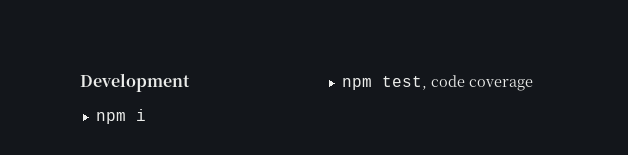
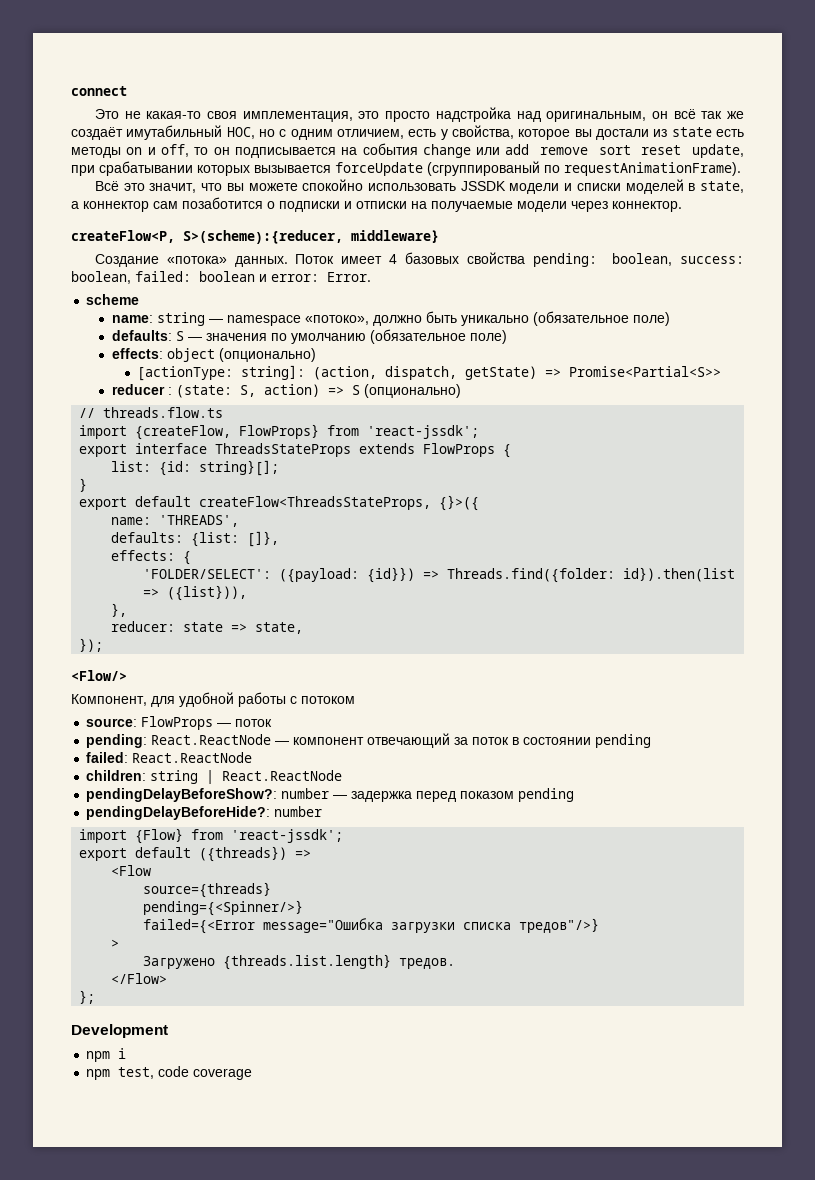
(80, 82) none -> [71,86,127,96] [94,107,744,122] [71,125,745,140] [71,143,745,158] [71,161,741,176] [94,179,745,194] [71,197,682,212] [71,230,439,244] [94,252,745,267] [71,271,371,284] [86,294,140,305] [111,311,670,326] [111,329,507,344] [111,348,316,362] [137,365,722,381] [111,384,461,398] [79,407,224,418] [79,424,480,440] [79,443,512,458] [111,460,280,476] [79,478,88,492] [79,495,480,511] [111,515,240,527] [111,531,280,547] [111,550,192,565] [143,567,736,583] [143,585,248,601] [111,603,128,617] [111,621,304,634] [79,638,104,652] [71,670,127,681] [71,692,355,707] [86,716,273,730] [86,733,652,748] [86,752,253,763] [86,770,343,784] [86,788,575,802] [86,806,323,820] [79,828,344,844] [79,846,312,862] [111,865,152,876] [143,882,272,898] [143,900,304,916] [143,918,600,934] [111,939,120,948] [143,954,456,970] [111,973,168,984] [79,990,96,1004] connect // Это не какая-то своя имплементация, это просто надстройка над оригинальным, он всё так же создаёт имутабильный HOC, но с одним отличием, есть у свойства, которое вы достали из state есть методы on и off, то он подписывается на события change или add remove sort reset update, при срабатывании которых вызывается forceUpdate (сгруппированый по requestAnimationFrame). // Всё это значит, что вы можете спокойно использовать JSSDK модели и списки моделей в state, а коннектор сам позаботится о подписки и отписки на получаемые модели через коннектор. // createFlow<P, S>(scheme):{reducer, middleware} // Создание «потока» данных. Поток имеет 4 базовых свойства pending: boolean, success: boolean, failed: boolean и error: Error. // scheme // name: string — namespace «потоко», должно быть уникально (обязательное поле) // defaults: S — значения по умолчанию (обязательное поле) // effects: object (опционально) // [actionType: string]: (action, dispatch, getState) => Promise<Partial<S>> // reducer : (state: S, action) => S (опционально) // // threads.flow.ts // import {createFlow, FlowProps} from 'react-jssdk'; // export interface ThreadsStateProps extends FlowProps { // list: {id: string}[]; // } // export default createFlow<ThreadsStateProps, {}>({ // name: 'THREADS', // defaults: {list: []}, // effects: { // 'FOLDER/SELECT': ({payload: {id}}) => Threads.find({folder: id}).then(list => ({list})), // }, // reducer: state => state, // }); // <Flow/> // Компонент, для удобной работы с потоком // source: FlowProps — поток // pending: React.ReactNode — компонент отвечающий за поток в состоянии pending // failed: React.ReactNode // children: string | React.ReactNode // pendingDelayBeforeShow?: number — задержка перед показом pending // pendingDelayBeforeHide?: number // import {Flow} from 'react-jssdk'; // export default ({threads}) => // <Flow // source={threads} // pending={<Spinner/>} // failed={<Error message="Ошибка загрузки списка тредов"/>} // > // Загружено {threads.list.length} тредов. // </Flow> // }; //

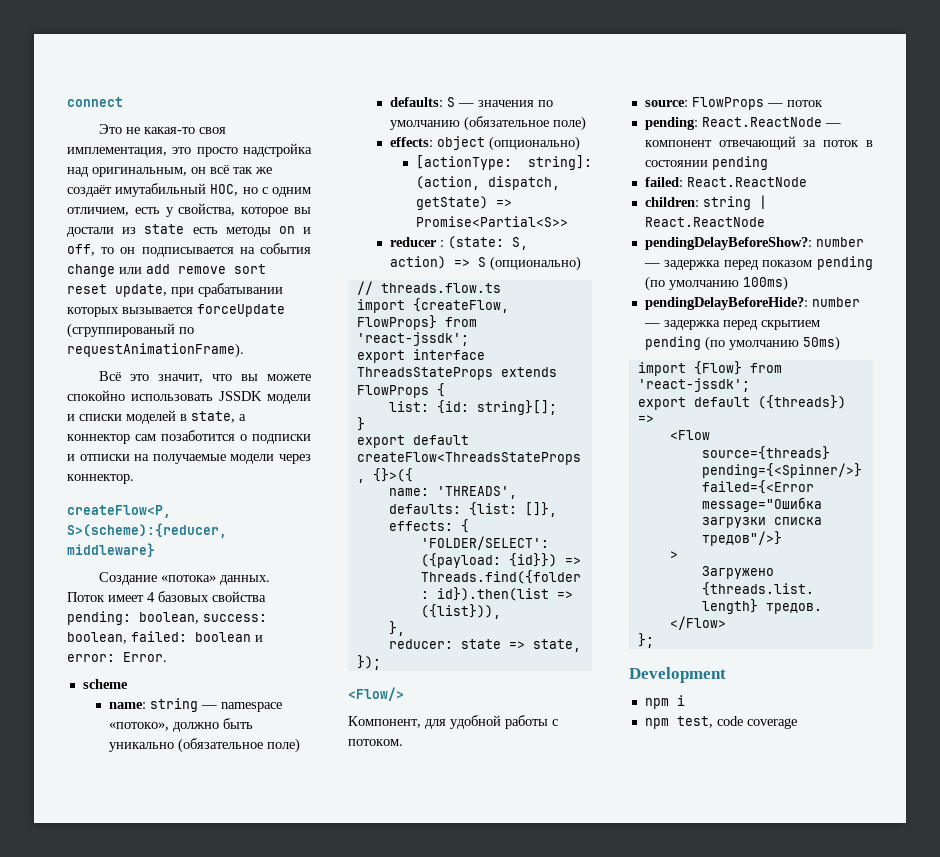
[301,696,355,704] потоком -> [348,739,403,746] потоком.
(575, 795) none -> [644,276,788,291] (по умолчанию 100ms)
(323, 811) none -> [643,320,820,330] [644,336,840,351] — задержка перед скрытием pending (по умолчанию 50ms)

